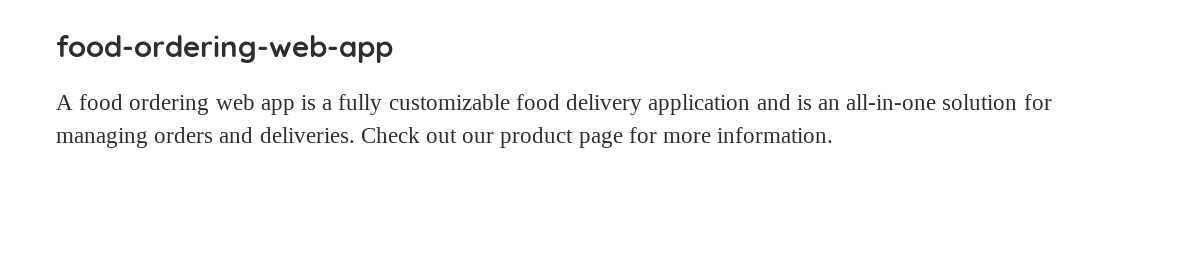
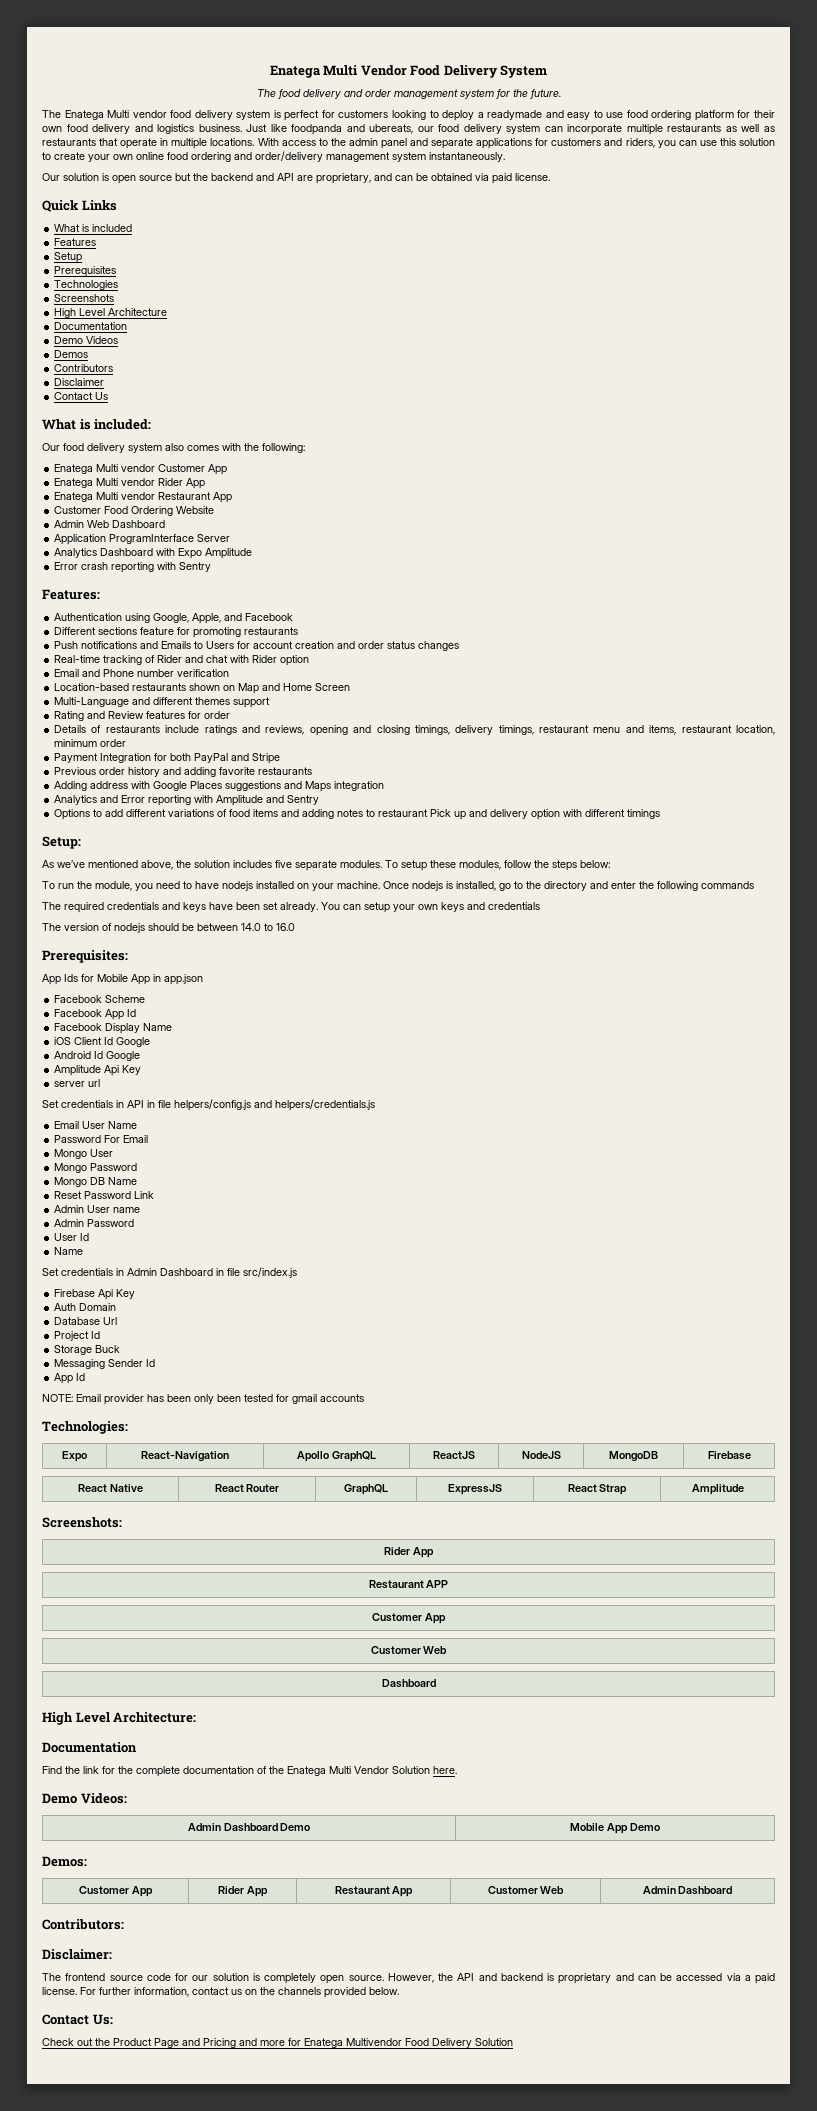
[56,35,393,63] [56,94,1052,115] [56,127,834,148] food-ordering-web-app // A food ordering web app is a fully customizable food delivery application and is an all-in-one solution for managing orders and deliveries. Check out our product page for more information. -> [269,65,548,78] [256,89,561,99] [42,110,775,121] [42,124,775,135] [42,138,775,149] [42,151,505,162] [42,173,550,184] [42,200,117,212] [54,224,133,232] [54,238,97,246] [54,252,83,263] [54,266,117,277] [54,280,119,290] [54,294,115,302] [54,308,168,318] [54,322,128,330] [54,336,119,344] [54,350,89,358] [54,364,114,372] [54,378,105,386] [54,392,109,400] [42,419,152,430] [42,443,305,453] [54,464,228,475] [54,478,206,489] [54,492,233,503] [54,506,215,516] [54,520,166,528] [54,534,231,545] [54,548,253,559] [54,562,212,573] [42,589,100,600] [54,613,294,624] [54,627,299,638] [54,641,460,651] [54,655,310,666] [54,669,230,677] [54,683,351,694] [54,697,271,708] [54,711,231,721] [54,725,775,736] [54,739,127,747] [54,753,281,764] [54,767,313,777] [54,781,385,792] [54,795,320,806] [54,809,661,820] [42,836,81,849] [42,860,610,871] [42,881,754,891] [42,902,540,913] [42,923,295,933] [42,950,128,963] [42,974,203,985] [54,995,146,1003] [54,1009,137,1020] [54,1023,173,1034] [54,1037,151,1047] [54,1051,141,1061] [54,1065,142,1076] [54,1079,101,1087] [42,1099,375,1111] [54,1121,138,1129] [54,1135,149,1143] [54,1149,114,1159] [54,1163,138,1173] [54,1177,138,1187] [54,1191,155,1199] [54,1205,141,1213] [54,1219,135,1227] [54,1233,90,1241] [54,1247,84,1255] [42,1267,297,1278] [54,1289,136,1300] [54,1303,117,1311] [54,1317,118,1325] [54,1331,101,1341] [54,1345,121,1355] [54,1359,156,1369] [54,1373,86,1384] [42,1394,364,1405] [42,1421,128,1434] [62,1451,87,1462] [141,1451,229,1462] [297,1451,376,1462] [433,1451,475,1459] [521,1451,561,1459] [609,1451,658,1462] [707,1451,751,1460] [78,1484,143,1492] [214,1484,280,1492] [344,1484,388,1495] [448,1484,502,1495] [567,1484,628,1495] [691,1484,744,1495] [42,1517,122,1528] [384,1547,434,1558] [368,1580,449,1589] [372,1613,446,1624] [370,1646,448,1655] [381,1679,436,1688] [42,1712,197,1725] [42,1742,137,1753] [42,1766,457,1777] [42,1793,127,1804] [187,1823,311,1832] [570,1823,660,1834] [42,1856,87,1867] [79,1886,153,1897] [218,1886,268,1897] [334,1886,414,1897] [487,1886,565,1895] [642,1886,733,1895] [42,1919,124,1930] [42,1949,112,1960] [42,1973,775,1984] [42,1987,399,1998] [42,2014,113,2025] [42,2038,513,2048] Enatega Multi Vendor Food Delivery System // The food delivery and order management system for the future. // The Enatega Multi vendor food delivery system is perfect for customers looking to deploy a readymade and easy to use food ordering platform for their own food delivery and logistics business. Just like foodpanda and ubereats, our food delivery system can incorporate multiple restaurants as well as restaurants that operate in multiple locations. With access to the admin panel and separate applications for customers and riders, you can use this solution to create your own online food ordering and order/delivery management system instantaneously. // Our solution is open source but the backend and API are proprietary, and can be obtained via paid license. // Quick Links // What is included // Features // Setup // Prerequisites // Technologies // Screenshots // High Level Architecture // Documentation // Demo Videos // Demos // Contributors // Disclaimer // Contact Us // What is included: // Our food delivery system also comes with the following: // Enatega Multi vendor Customer App // Enatega Multi vendor Rider App // Enatega Multi vendor Restaurant App // Customer Food Ordering Website // Admin Web Dashboard // Application ProgramInterface Server // Analytics Dashboard with Expo Amplitude // Error crash reporting with Sentry // Features: // Authentication using Google, Apple, and Facebook // Different sections feature for promoting restaurants // Push notifications and Emails to Users for account creation and order status changes // Real-time tracking of Rider and chat with Rider option // Email and Phone number verification // Location-based restaurants shown on Map and Home Screen // Multi-Language and different themes support // Rating and Review features for order // Details of restaurants include ratings and reviews, opening and closing timings, delivery timings, restaurant menu and items, restaurant location, minimum order // Payment Integration for both PayPal and Stripe // Previous order history and adding favorite restaurants // Adding address with Google Places suggestions and Maps integration // Analytics and Error reporting with Amplitude and Sentry // Options to add different variations of food items and adding notes to restaurant Pick up and delivery option with different timings // Setup: // As we’ve mentioned above, the solution includes five separate modules. To setup these modules, follow the steps below: // To run the module, you need to have nodejs installed on your machine. Once nodejs is installed, go to the directory and enter the following commands // The required credentials and keys have been set already. You can setup your own keys and credentials // The version of nodejs should be between 14.0 to 16.0 // Prerequisites: // App Ids for Mobile App in app.json // Facebook Scheme // Facebook App Id // Facebook Display Name // iOS Client Id Google // Android Id Google // Amplitude Api Key // server url // Set credentials in API in file helpers/config.js and helpers/credentials.js // Email User Name // Password For Email // Mongo User // Mongo Password // Mongo DB Name // Reset Password Link // Admin User name // Admin Password // User Id // Name // Set credentials in Admin Dashboard in file src/index.js // Firebase Api Key // Auth Domain // Database Url // Project Id // Storage Buck // Messaging Sender Id // App Id // NOTE: Email provider has been only been tested for gmail accounts // Technologies: // Expo | React-Navigation | Apollo GraphQL | ReactJS | NodeJS | MongoDB | Firebase // React Native | React Router | GraphQL | ExpressJS | React Strap | Amplitude // Screenshots: // Rider App // Restaurant APP // Customer App // Customer Web // Dashboard // High Level Architecture: // Documentation // Find the link for the complete documentation of the Enatega Multi Vendor Solution here. // Demo Videos: // Admin Dashboard Demo | Mobile App Demo // Demos: // Customer App | Rider App | Restaurant App | Customer Web | Admin Dashboard // Contributors: // Disclaimer: // The frontend source code for our solution is completely open source. However, the API and backend is proprietary and can be accessed via a paid license. For further information, contact us on the channels provided below. // Contact Us: // Check out the Product Page and Pricing and more for Enatega Multivendor Food Delivery Solution

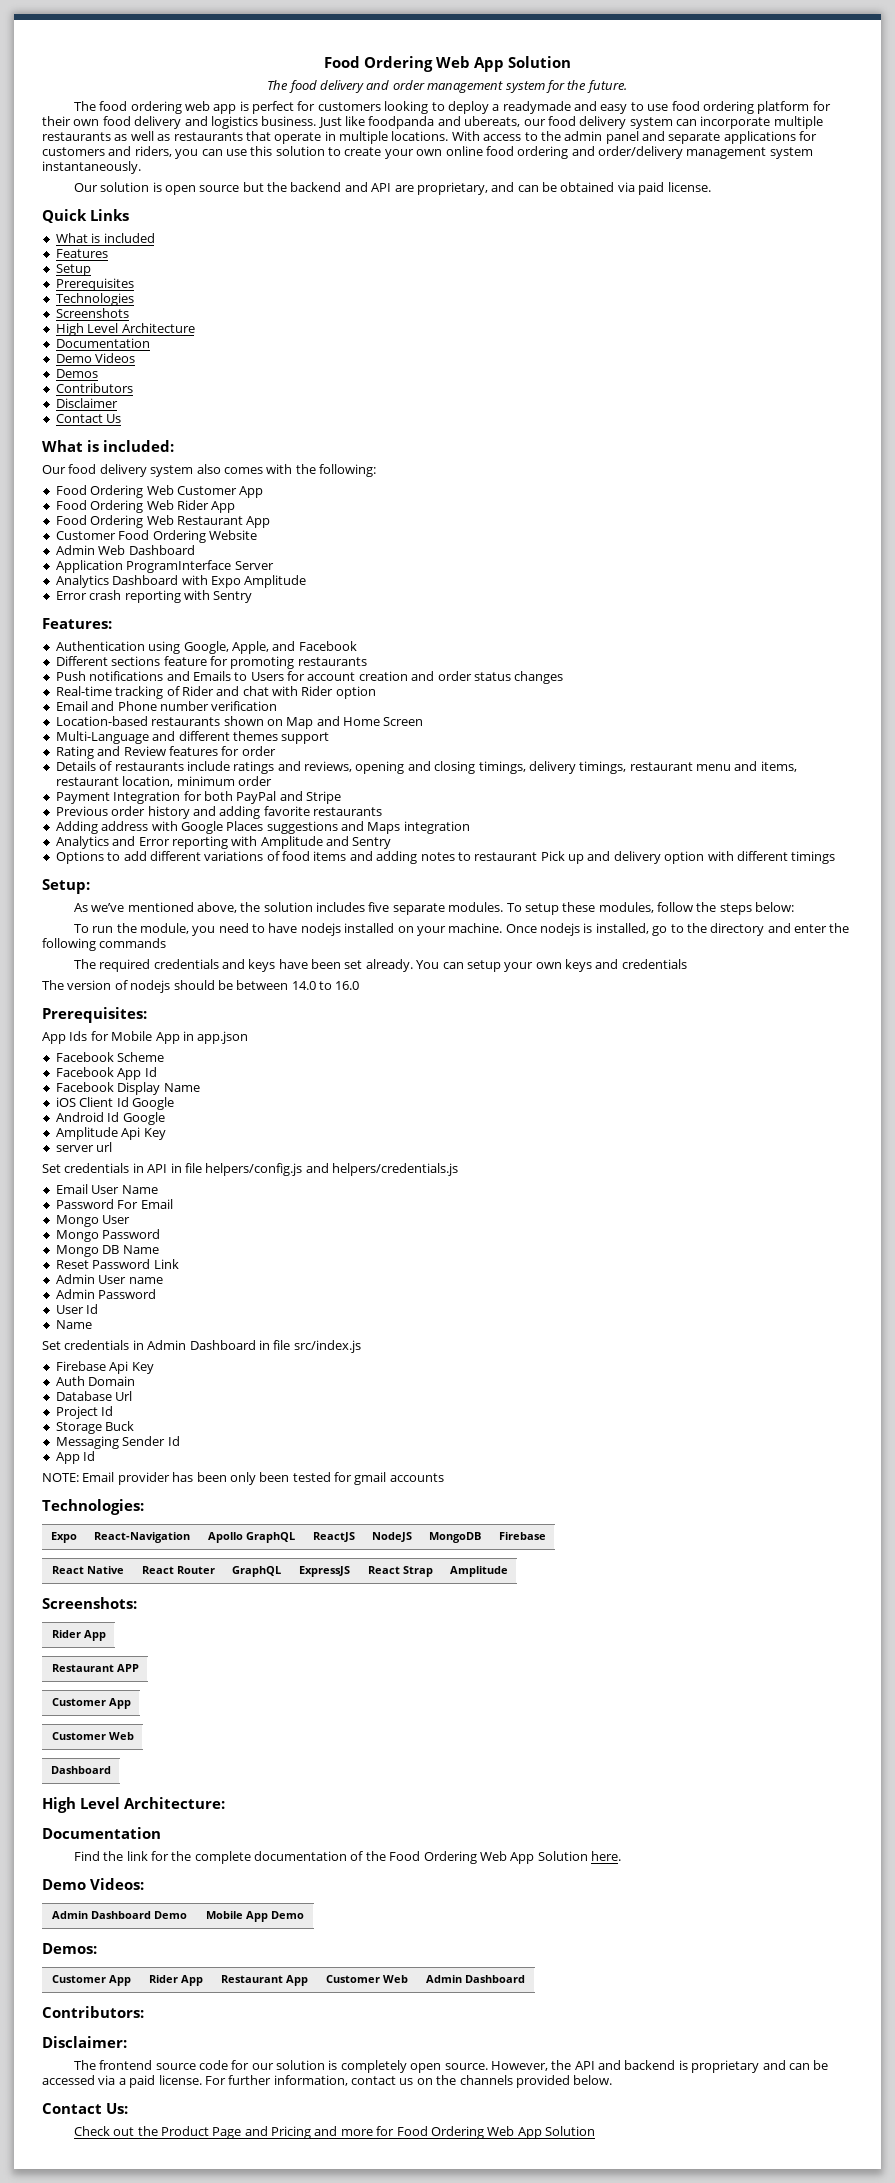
[269,65,548,78] Enatega Multi Vendor Food Delivery System -> [323,56,571,72] Food Ordering Web App Solution
[64,110,271,120] Enatega Multi vendor food delivery system -> [99,101,237,114] food ordering web app
[54,464,228,475] [54,478,206,489] [54,492,156,502] Enatega Multi vendor Customer App // Enatega Multi vendor Rider App // Enatega Multi vendor -> [55,485,264,498] [55,500,236,513] [55,515,174,528] Food Ordering Web Customer App // Food Ordering Web Rider App // Food Ordering Web
[287,1766,389,1776] Enatega Multi Vendor -> [389,1851,535,1864] Food Ordering Web App
[304,2038,472,2048] Enatega Multivendor Food Delivery -> [396,2126,542,2139] Food Ordering Web App

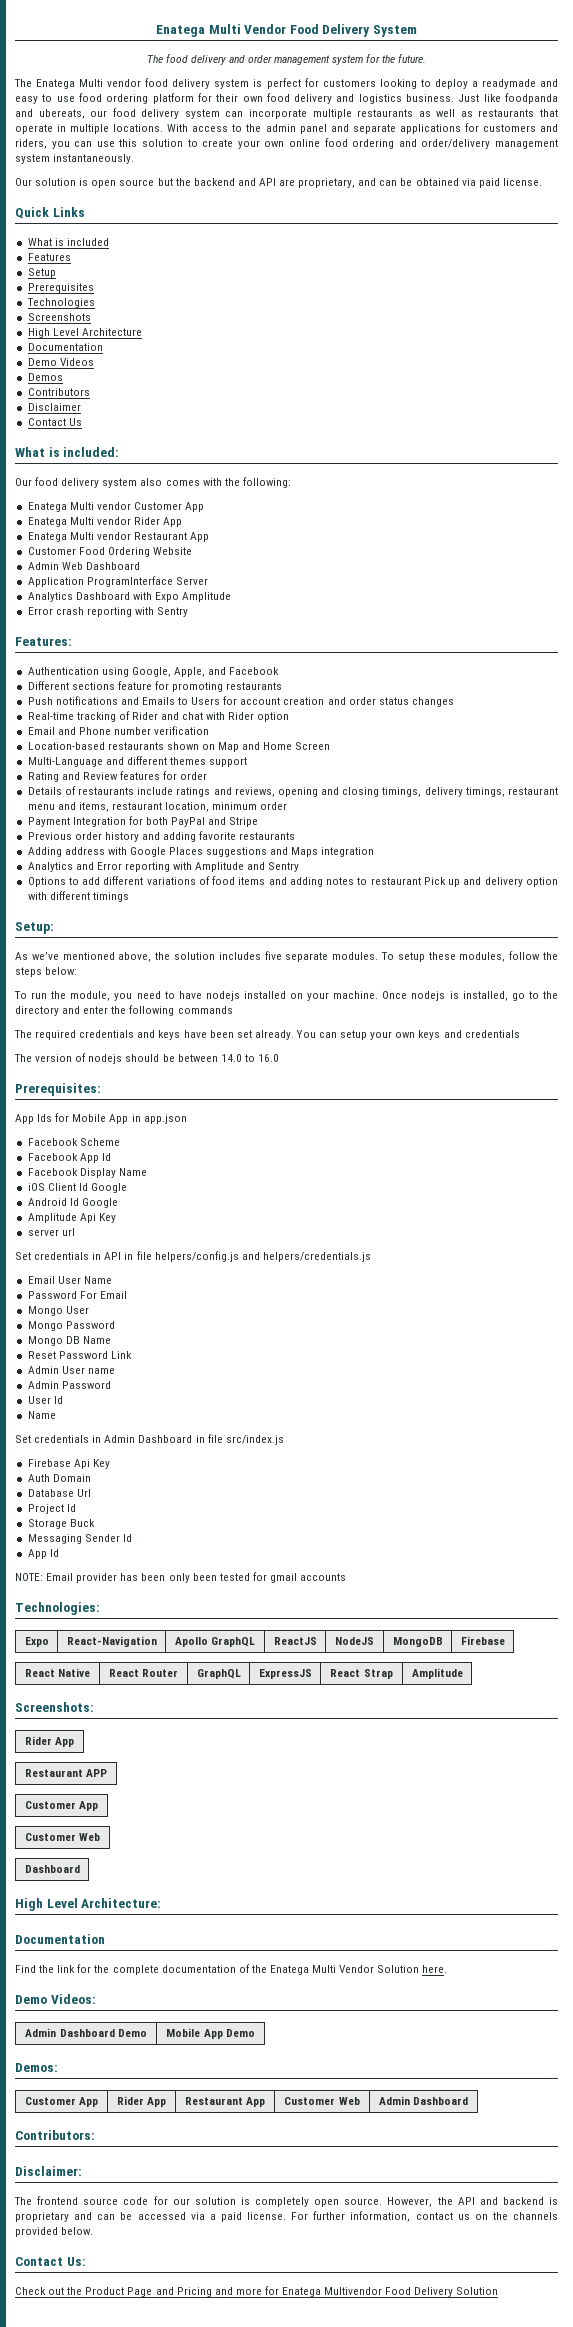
[323,56,571,72] Food Ordering Web App Solution -> [155,24,418,37] Enatega Multi Vendor Food Delivery System
[99,101,237,114] food ordering web app -> [36,78,250,89] Enatega Multi vendor food delivery system
[55,485,264,498] [55,500,236,513] [55,515,174,528] Food Ordering Web Customer App // Food Ordering Web Rider App // Food Ordering Web -> [27,502,205,512] [27,517,183,527] [27,532,131,542] Enatega Multi vendor Customer App // Enatega Multi vendor Rider App // Enatega Multi vendor
[389,1851,535,1864] Food Ordering Web App -> [269,1965,375,1975] Enatega Multi Vendor
[396,2126,542,2139] Food Ordering Web App -> [282,2287,454,2297] Enatega Multivendor Food Delivery

